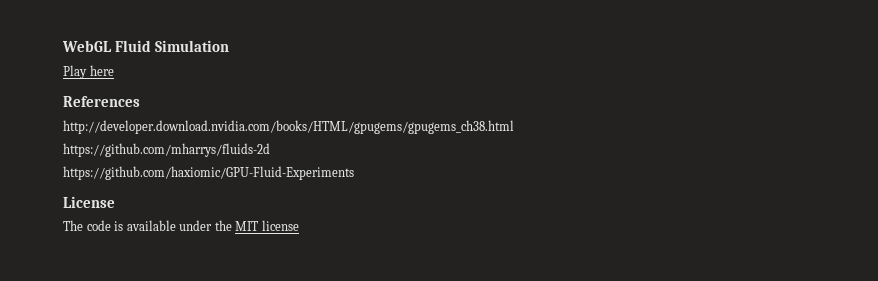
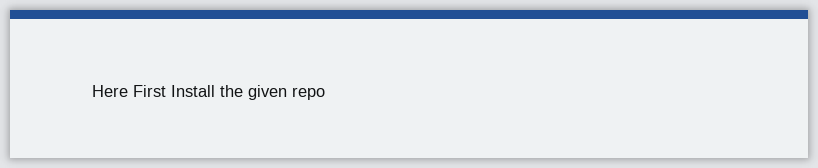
[62,40,230,52] [63,65,114,79] [63,96,140,107] [63,120,514,134] [63,143,270,157] [63,166,354,180] [63,196,115,208] [63,220,299,231] WebGL Fluid Simulation // Play here // References // http://developer.download.nvidia.com/books/HTML/gpugems/gpugems_ch38.html // https://github.com/mharrys/fluids-2d // https://github.com/haxiomic/GPU-Fluid-Experiments // License // The code is available under the MIT license -> [92,85,325,100] Here First Install the given repo

